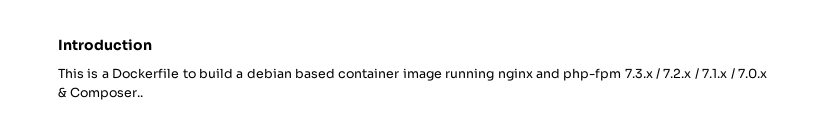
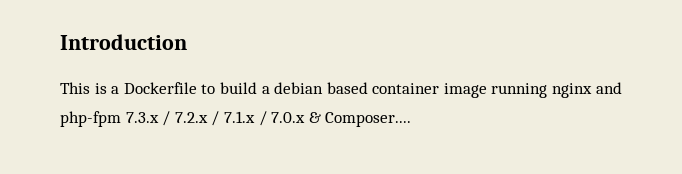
[70,87,144,100] Composer.. -> [325,112,412,127] Composer....

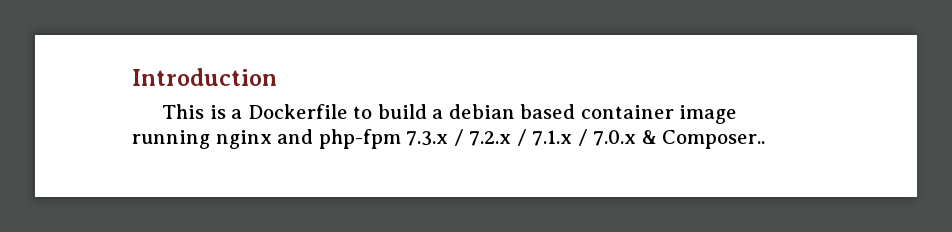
[325,112,412,127] Composer.... -> [662,130,766,149] Composer..

